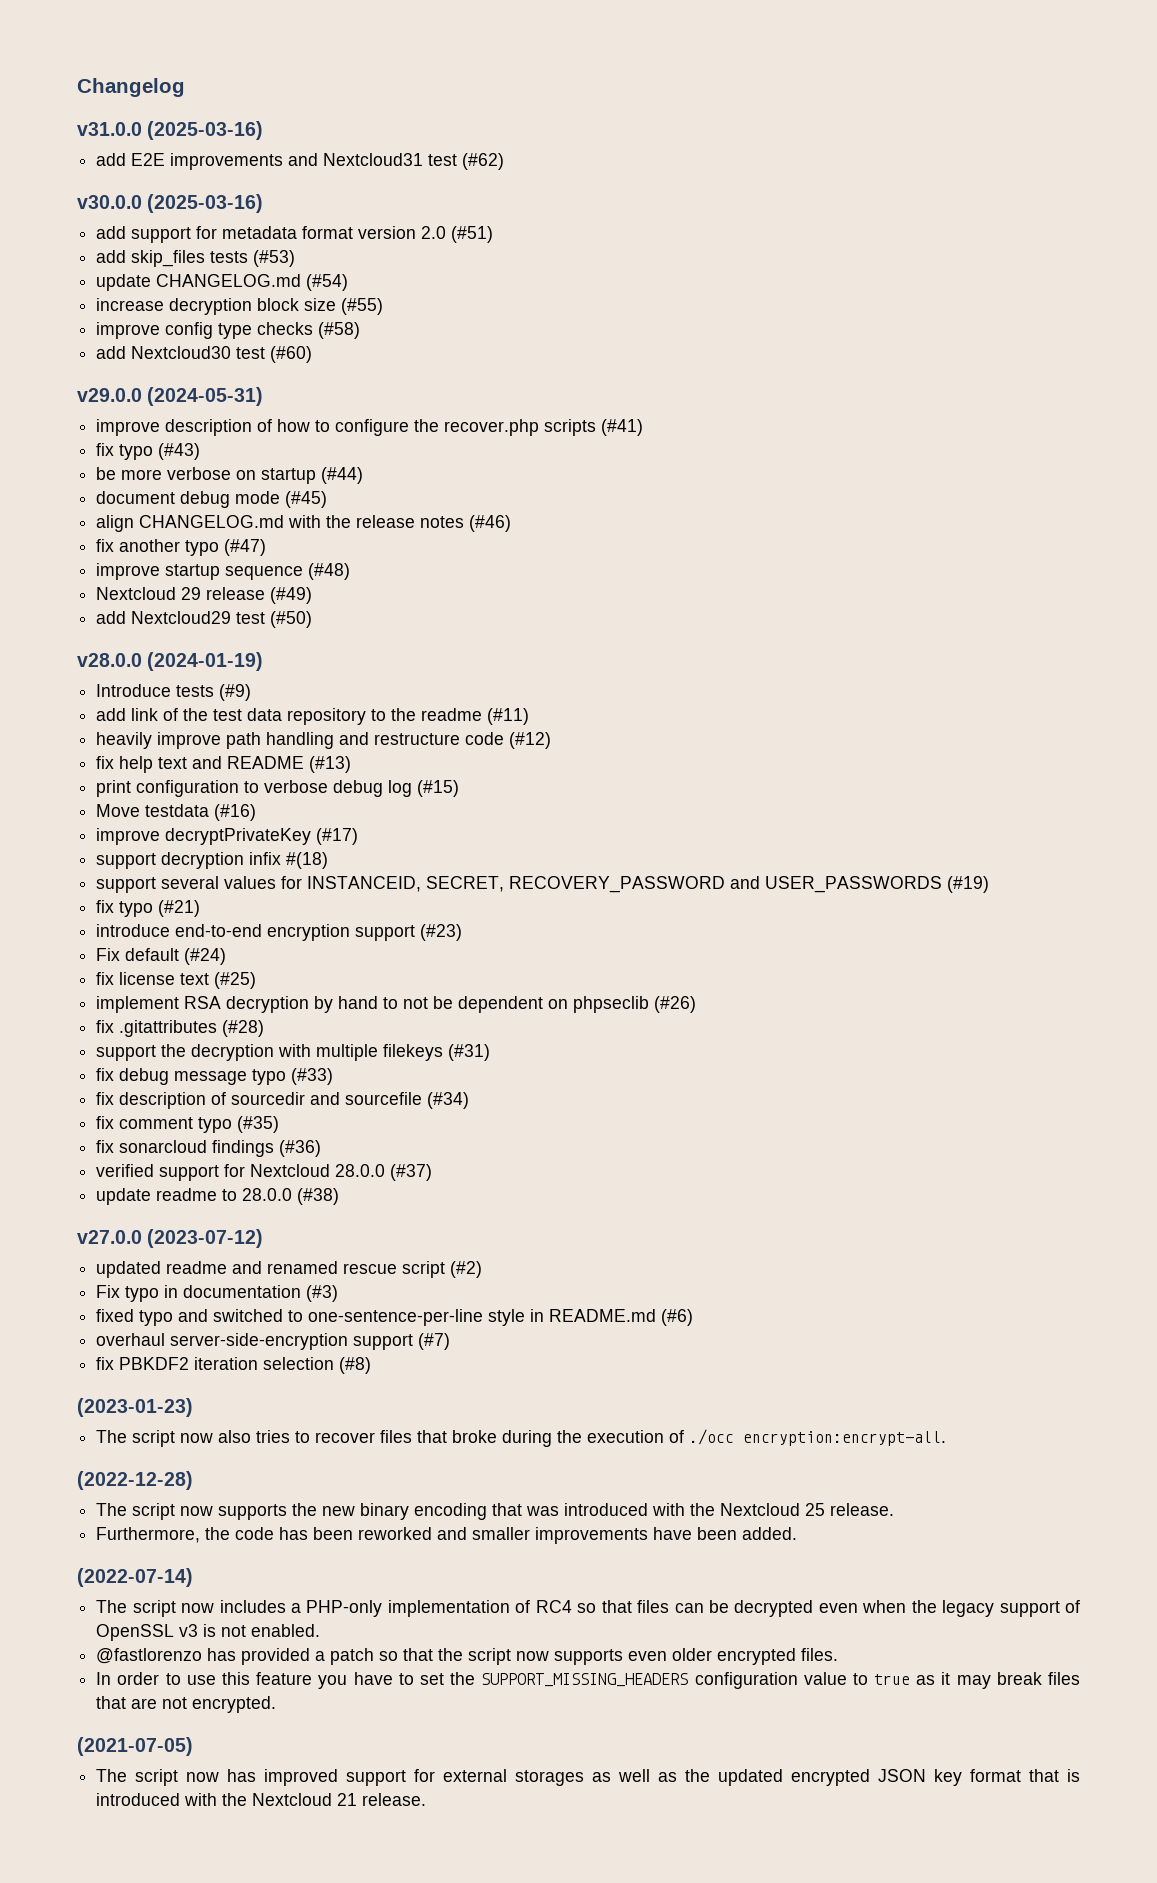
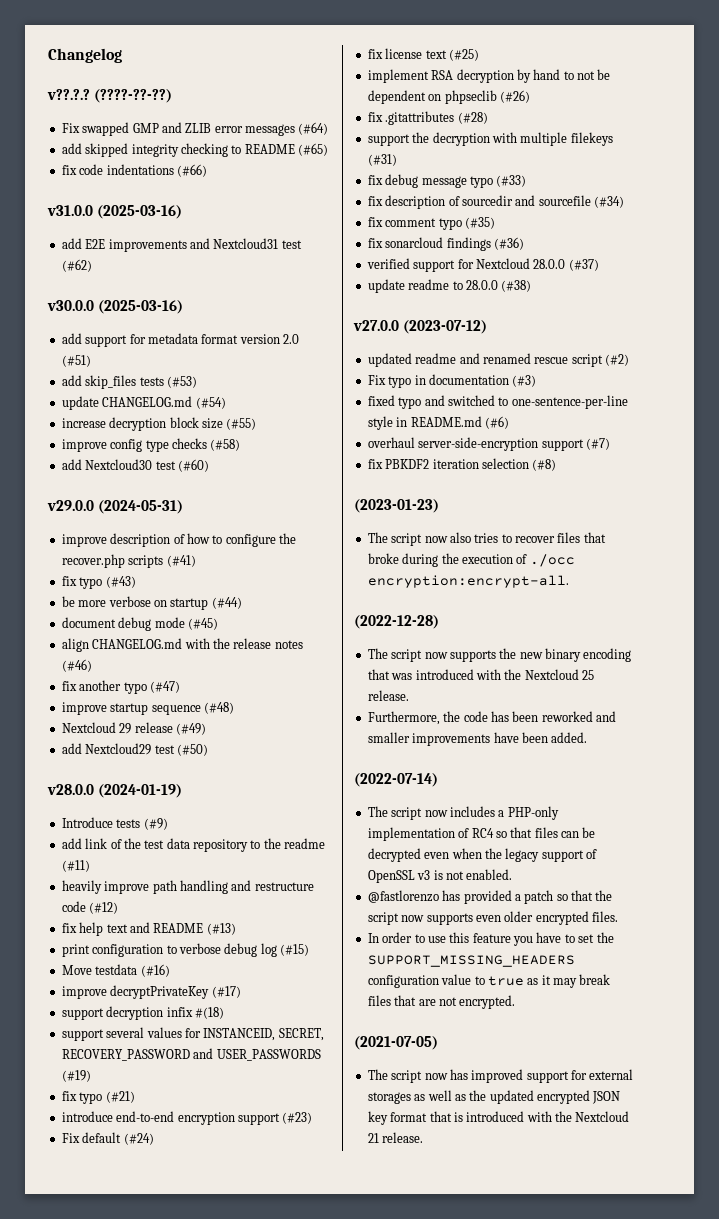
(185, 87) none -> [47,89,172,103] [61,122,329,136] [61,143,328,157] [61,164,207,177] // v??.?.? (????-??-??) // Fix swapped GMP and ZLIB error messages (#64) // add skipped integrity checking to README (#65) // fix code indentations (#66)

